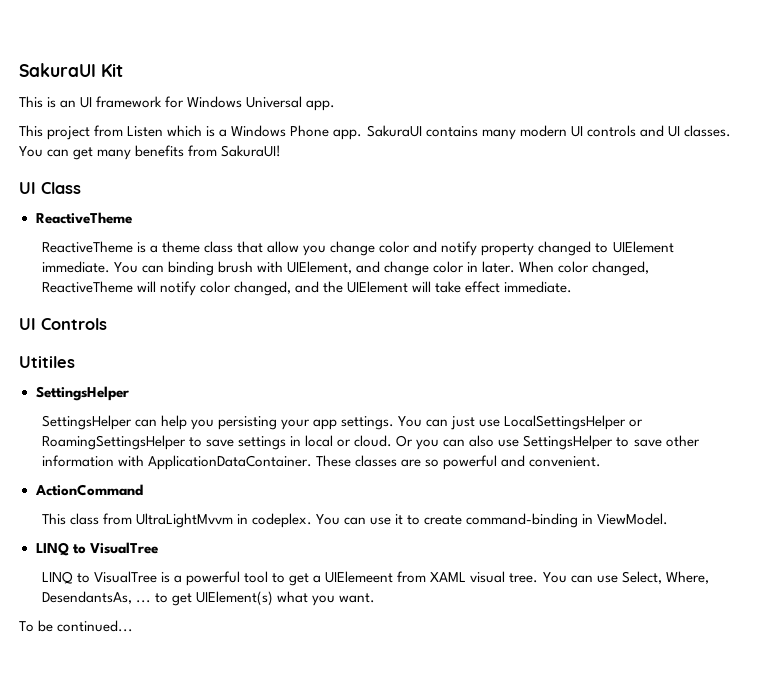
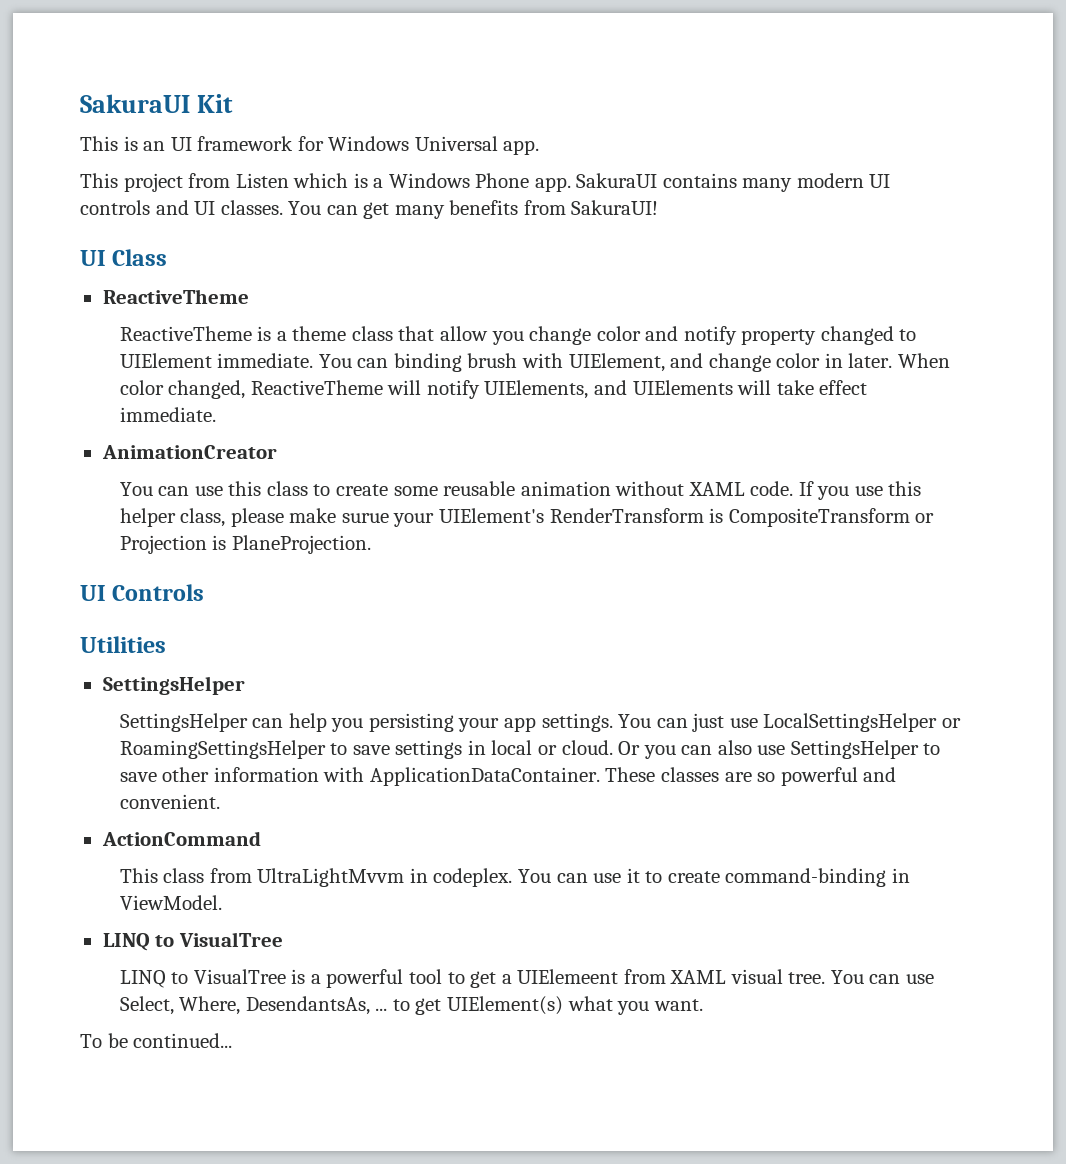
[199,281,409,296] color changed, and the UIElement -> [484,380,733,399] UIElements, and UIElements
(573, 287) none -> [101,445,277,459] [119,481,922,500] [119,508,935,527] [119,535,371,554] // AnimationCreator // You can use this class to create some reusable animation without XAML code. If you use this helper class, please make surue your UIElement's RenderTransform is CompositeTransform or Projection is PlaneProjection.
[19,356,75,368] Utitiles -> [80,636,166,653] Utilities

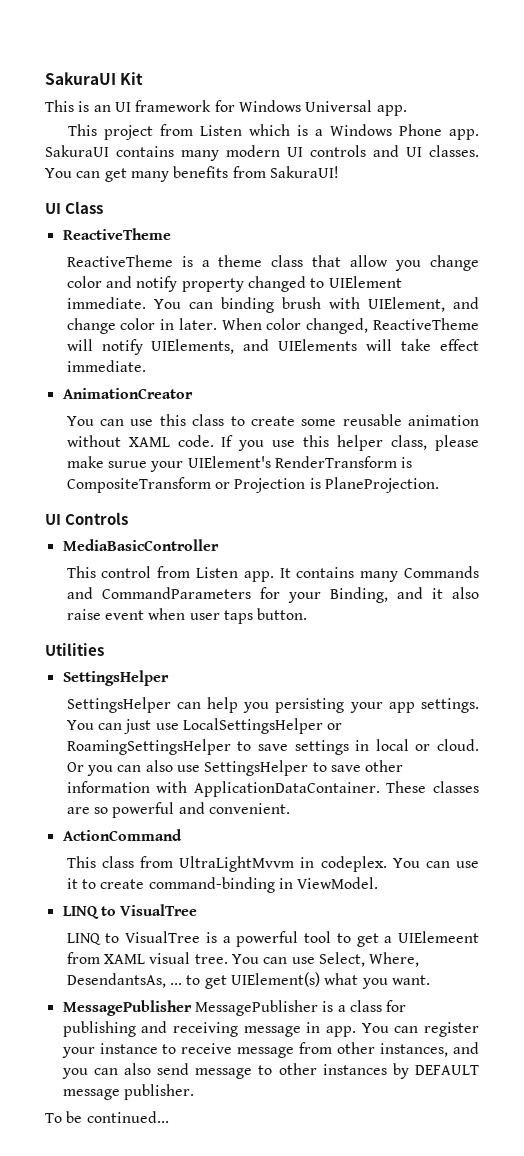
(205, 592) none -> [62,539,219,551] [66,566,479,582] [66,587,479,603] [66,608,308,624] // MediaBasicController // This control from Listen app. It contains many Commands and CommandParameters for your Binding, and it also raise event when user taps button.
(703, 1005) none -> [62,1000,407,1016] [62,1021,480,1037] [61,1042,480,1058] [61,1063,480,1079] [62,1084,194,1100] // MessagePublisher MessagePublisher is a class for publishing and receiving message in app. You can register your instance to receive message from other instances, and you can also send message to other instances by DEFAULT message publisher.

